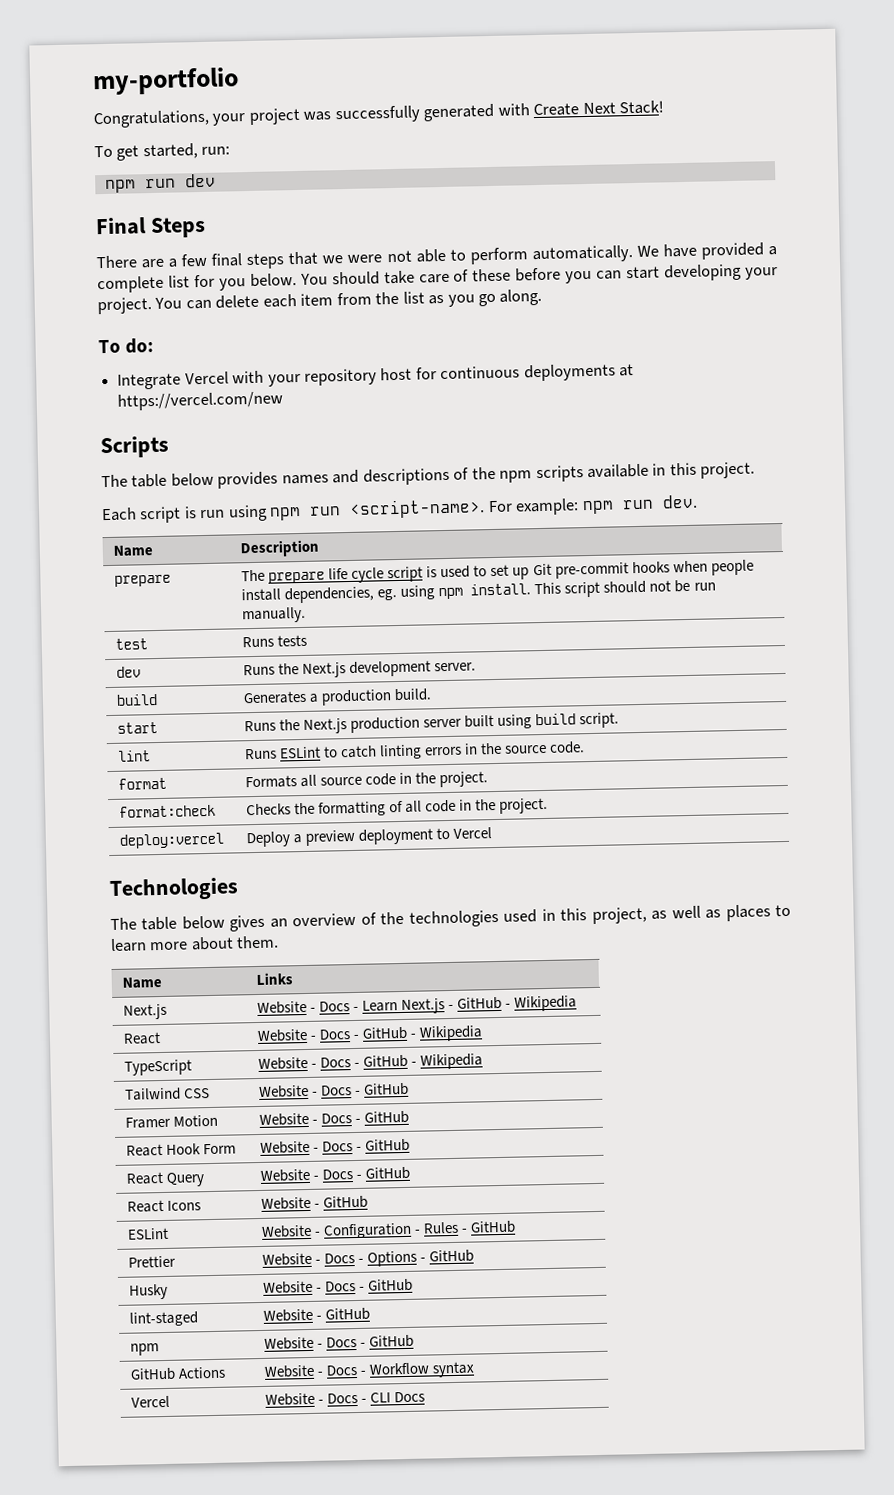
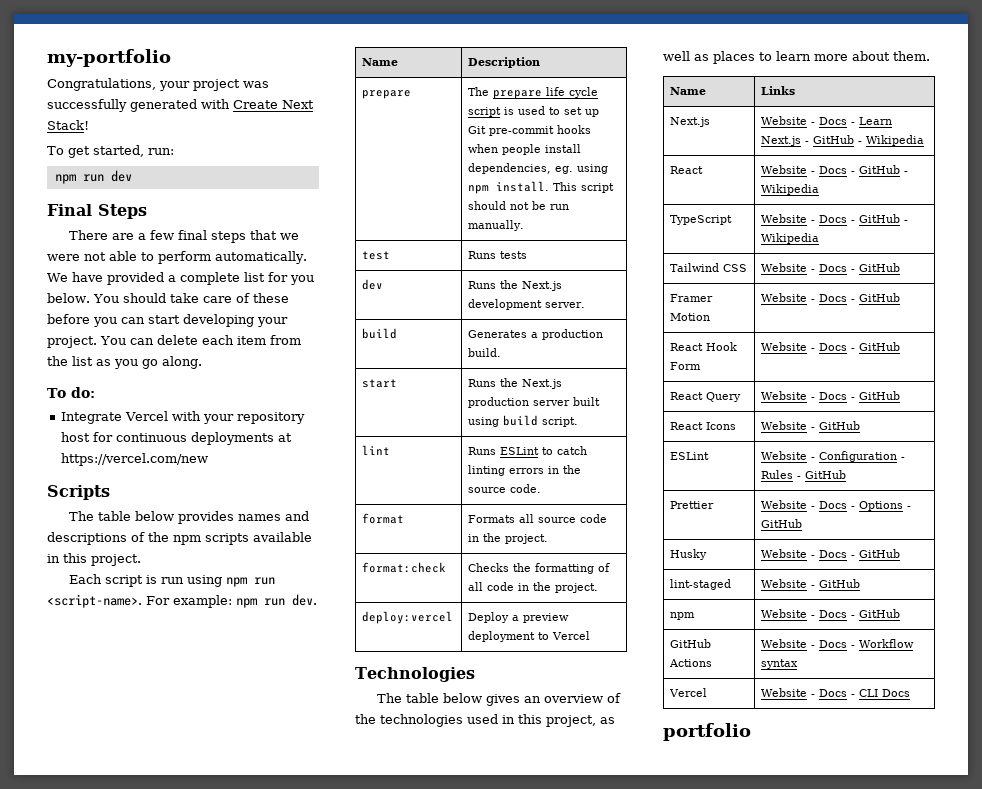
(426, 1397) none -> [663,723,751,741] // portfolio

